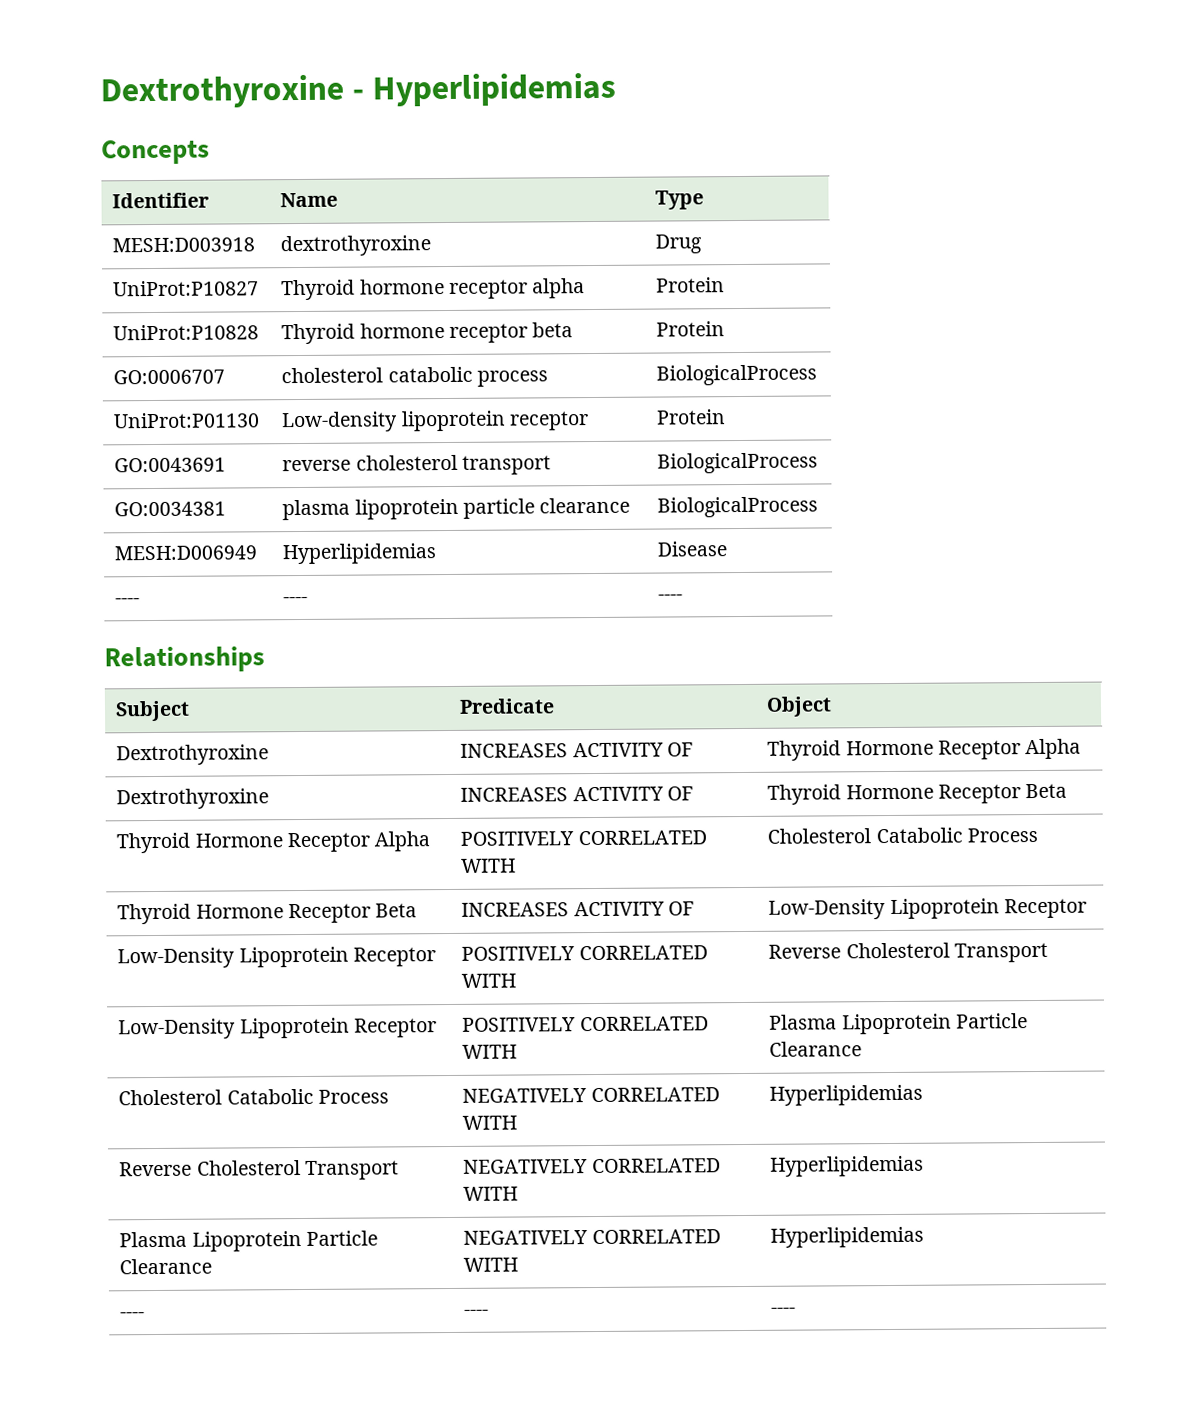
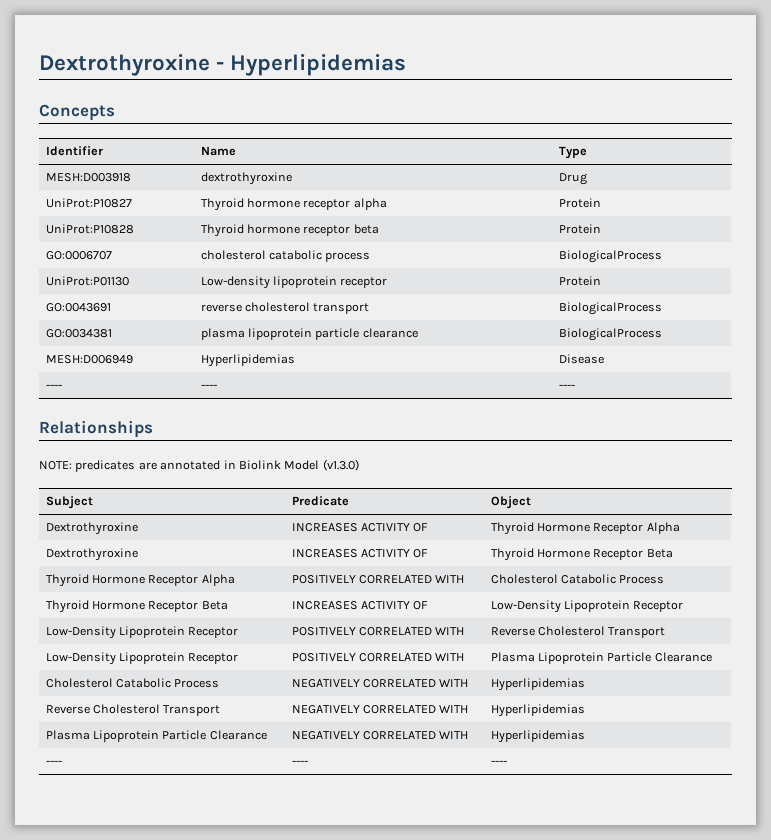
(265, 659) none -> [39,459,359,472] // NOTE: predicates are annotated in Biolink Model (v1.3.0)

